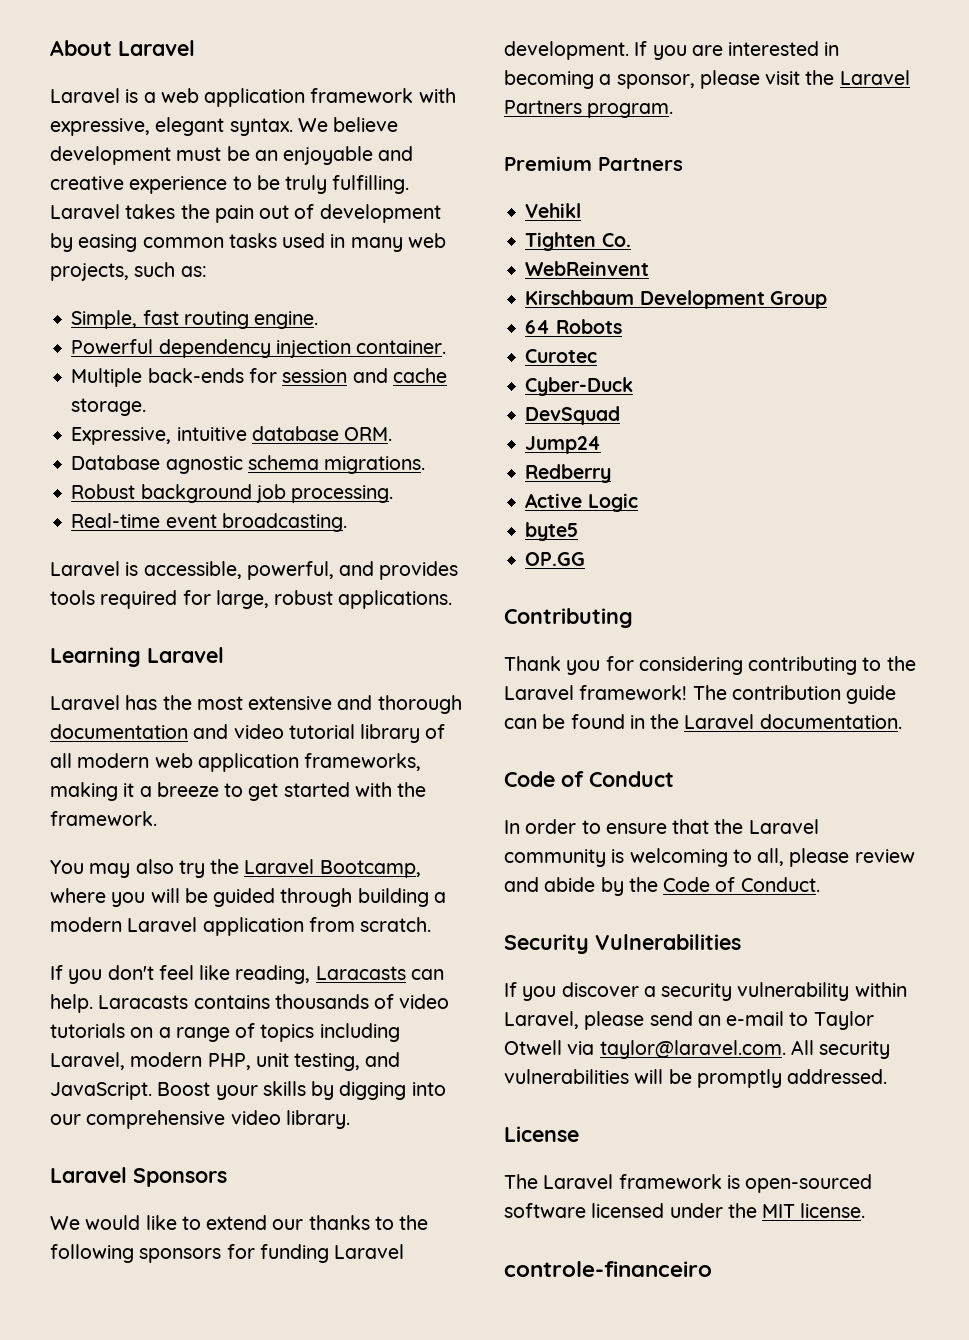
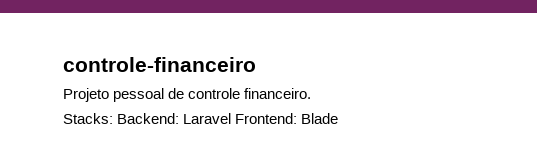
[50,40,195,56] [50,88,456,107] [50,117,399,136] [50,146,414,165] [50,175,410,194] [50,204,441,223] [50,233,446,252] [50,262,207,281] [71,310,319,329] [71,339,447,358] [71,368,447,387] [71,398,147,416] [71,426,393,445] [71,455,426,474] [71,484,394,503] [71,513,347,532] [50,561,459,580] [50,590,453,609] [50,647,224,667] [50,695,462,714] [50,724,446,743] [50,753,422,772] [50,782,427,801] [50,811,157,826] [50,859,421,878] [50,888,446,907] [50,917,432,936] [50,965,444,984] [50,994,450,1013] [50,1023,400,1042] [50,1052,401,1071] [50,1081,446,1100] [50,1110,350,1129] [50,1167,227,1187] [50,1215,429,1230] [50,1244,405,1263] [504,41,840,60] [504,70,910,89] [504,100,674,118] [504,156,683,171] [525,203,582,218] [525,232,631,251] [525,261,650,276] [525,290,827,309] [525,319,622,334] [525,349,598,363] [525,377,634,396] [525,406,621,425] [525,436,602,454] [525,464,612,483] [525,493,638,512] [525,522,579,541] [525,552,586,566] [504,608,633,628] [504,656,916,675] [504,685,897,704] [504,714,902,729] [504,771,674,787] [504,819,819,834] [504,848,915,867] [504,877,820,896] [504,934,741,954] [504,982,907,1001] [504,1011,874,1030] [504,1040,891,1059] [504,1069,888,1088] [504,1126,579,1142] [504,1174,873,1193] [504,1203,866,1218] [504,1261,712,1277] About Laravel // Laravel is a web application framework with expressive, elegant syntax. We believe development must be an enjoyable and creative experience to be truly fulfilling. Laravel takes the pain out of development by easing common tasks used in many web projects, such as: // Simple, fast routing engine. // Powerful dependency injection container. // Multiple back-ends for session and cache storage. // Expressive, intuitive database ORM. // Database agnostic schema migrations. // Robust background job processing. // Real-time event broadcasting. // Laravel is accessible, powerful, and provides tools required for large, robust applications. // Learning Laravel // Laravel has the most extensive and thorough documentation and video tutorial library of all modern web application frameworks, making it a breeze to get started with the framework. // You may also try the Laravel Bootcamp, where you will be guided through building a modern Laravel application from scratch. // If you don't feel like reading, Laracasts can help. Laracasts contains thousands of video tutorials on a range of topics including Laravel, modern PHP, unit testing, and JavaScript. Boost your skills by digging into our comprehensive video library. // Laravel Sponsors // We would like to extend our thanks to the following sponsors for funding Laravel development. If you are interested in becoming a sponsor, please visit the Laravel Partners program. // Premium Partners // Vehikl // Tighten Co. // WebReinvent // Kirschbaum Development Group // 64 Robots // Curotec // Cyber-Duck // DevSquad // Jump24 // Redberry // Active Logic // byte5 // OP.GG // Contributing // Thank you for considering contributing to the Laravel framework! The contribution guide can be found in the Laravel documentation. // Code of Conduct // In order to ensure that the Laravel community is welcoming to all, please review and abide by the Code of Conduct. // Security Vulnerabilities // If you discover a security vulnerability within Laravel, please send an e-mail to Taylor Otwell via taylor@laravel.com. All security vulnerabilities will be promptly addressed. // License // The Laravel framework is open-sourced software licensed under the MIT license. // controle-financeiro -> [63,57,256,72] [63,88,312,102] [63,113,339,124] controle-financeiro // Projeto pessoal de controle financeiro. // Stacks: Backend: Laravel Frontend: Blade

